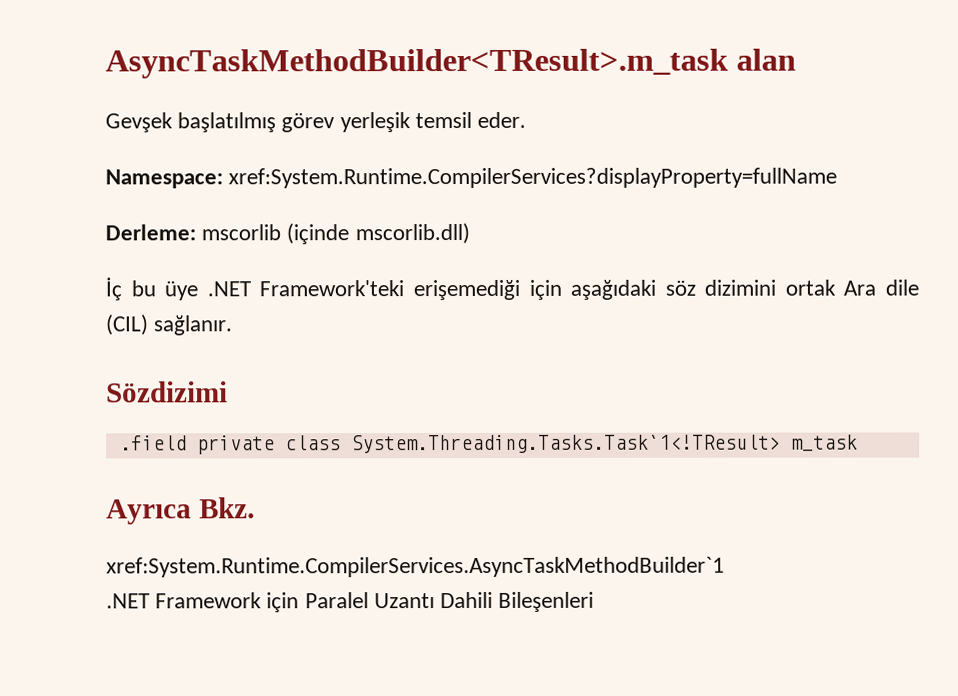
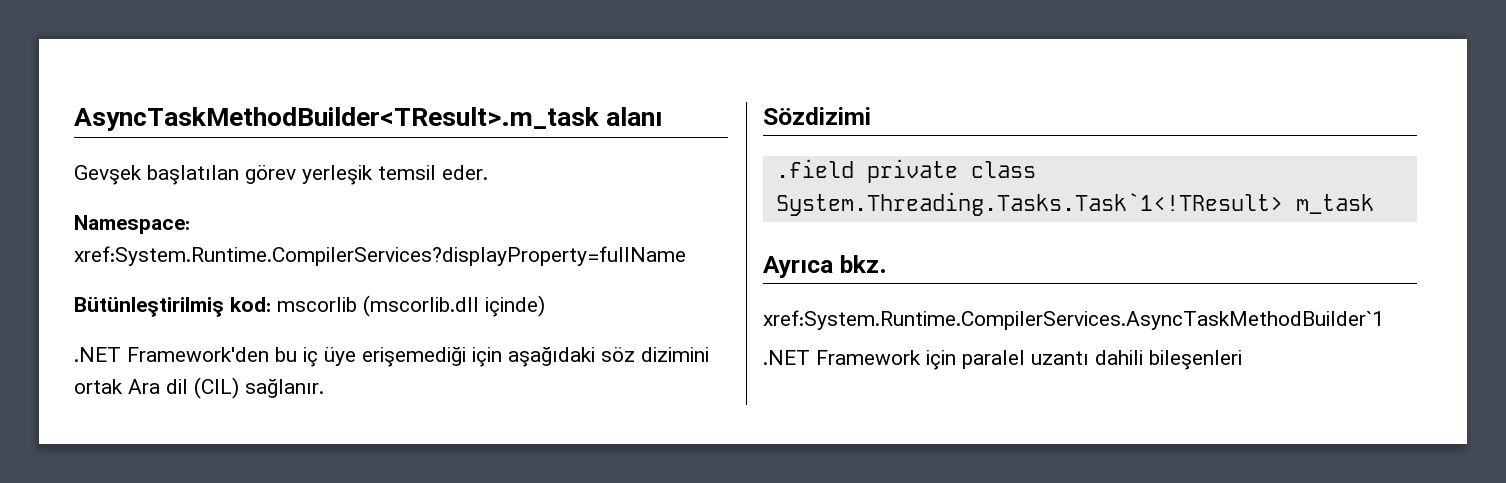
[735,48,796,71] alan -> [606,107,664,126] alanı
[177,112,277,133] başlatılmış -> [147,165,239,185] başlatılan
[105,223,470,245] [105,277,405,301] Derleme: mscorlib (içinde mscorlib.dll) // İç bu üye .NET Framework'teki -> [74,295,545,317] [74,347,356,367] Bütünleştirilmiş kod: mscorlib (mscorlib.dll içinde) // .NET Framework'den bu iç üye
[885,279,920,296] dile -> [166,379,188,394] dil
[198,497,255,519] Bkz. -> [839,255,887,273] bkz.
[304,591,595,612] Paralel Uzantı Dahili Bileşenleri -> [962,350,1242,370] paralel uzantı dahili bileşenleri

